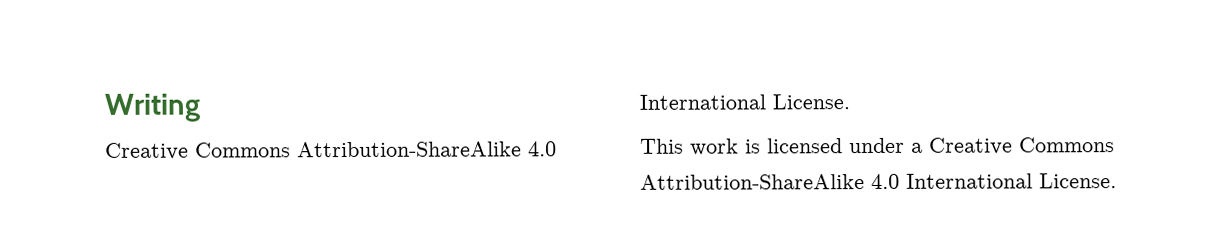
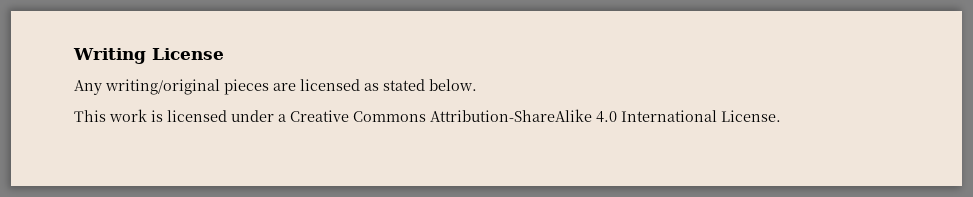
[105,141,557,160] [639,94,850,110] // Creative Commons Attribution-ShareAlike 4.0 International License. -> [151,48,224,60] [74,79,477,95] License // Any writing/original pieces are licensed as stated below.

